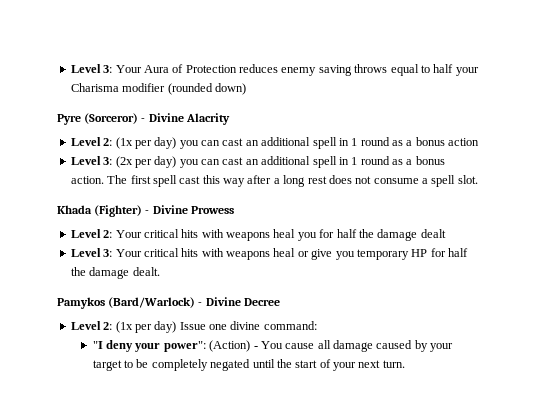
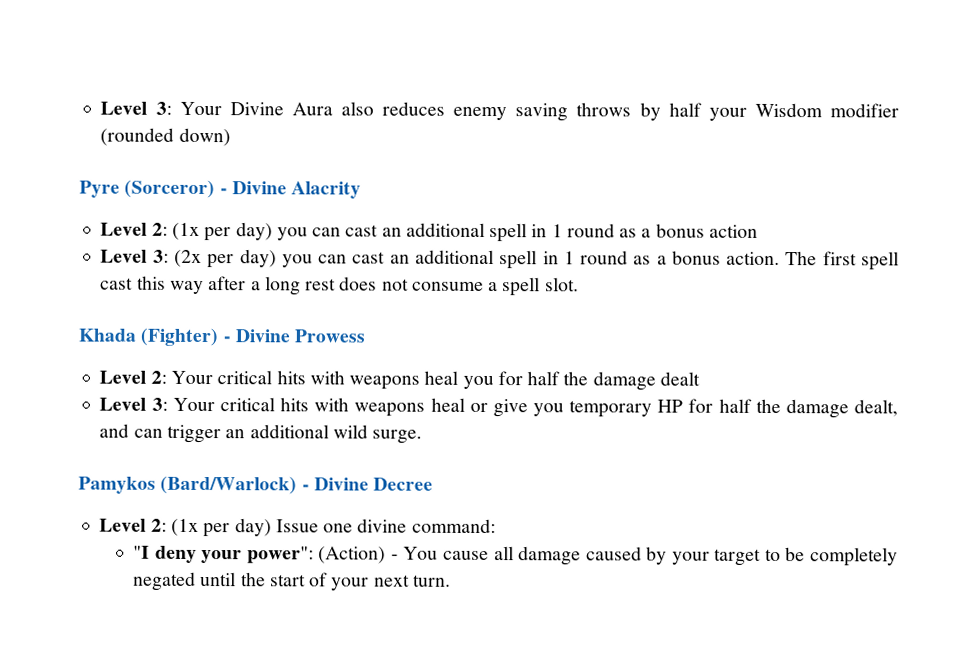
[70,64,237,73] Level 3: Your Aura of Protection -> [100,101,375,116] Level 3: Your Divine Aura also
[390,64,430,76] equal to -> [639,102,661,121] by
[70,83,119,92] Charisma -> [754,102,823,118] Wisdom
[132,267,160,276] dealt. -> [853,399,898,417] [99,423,423,444] dealt, and can trigger an additional wild surge.

